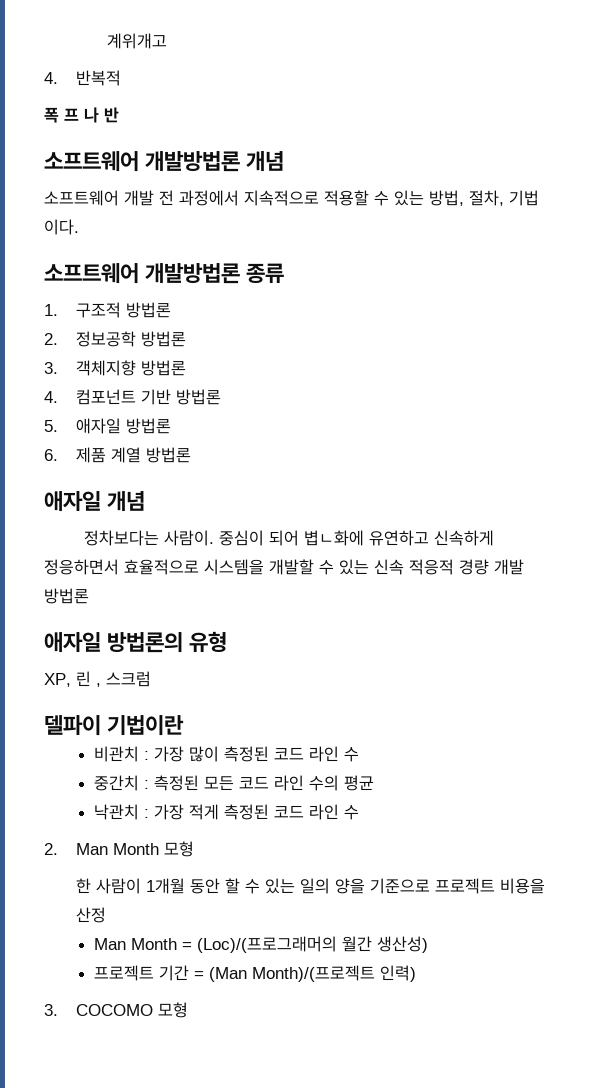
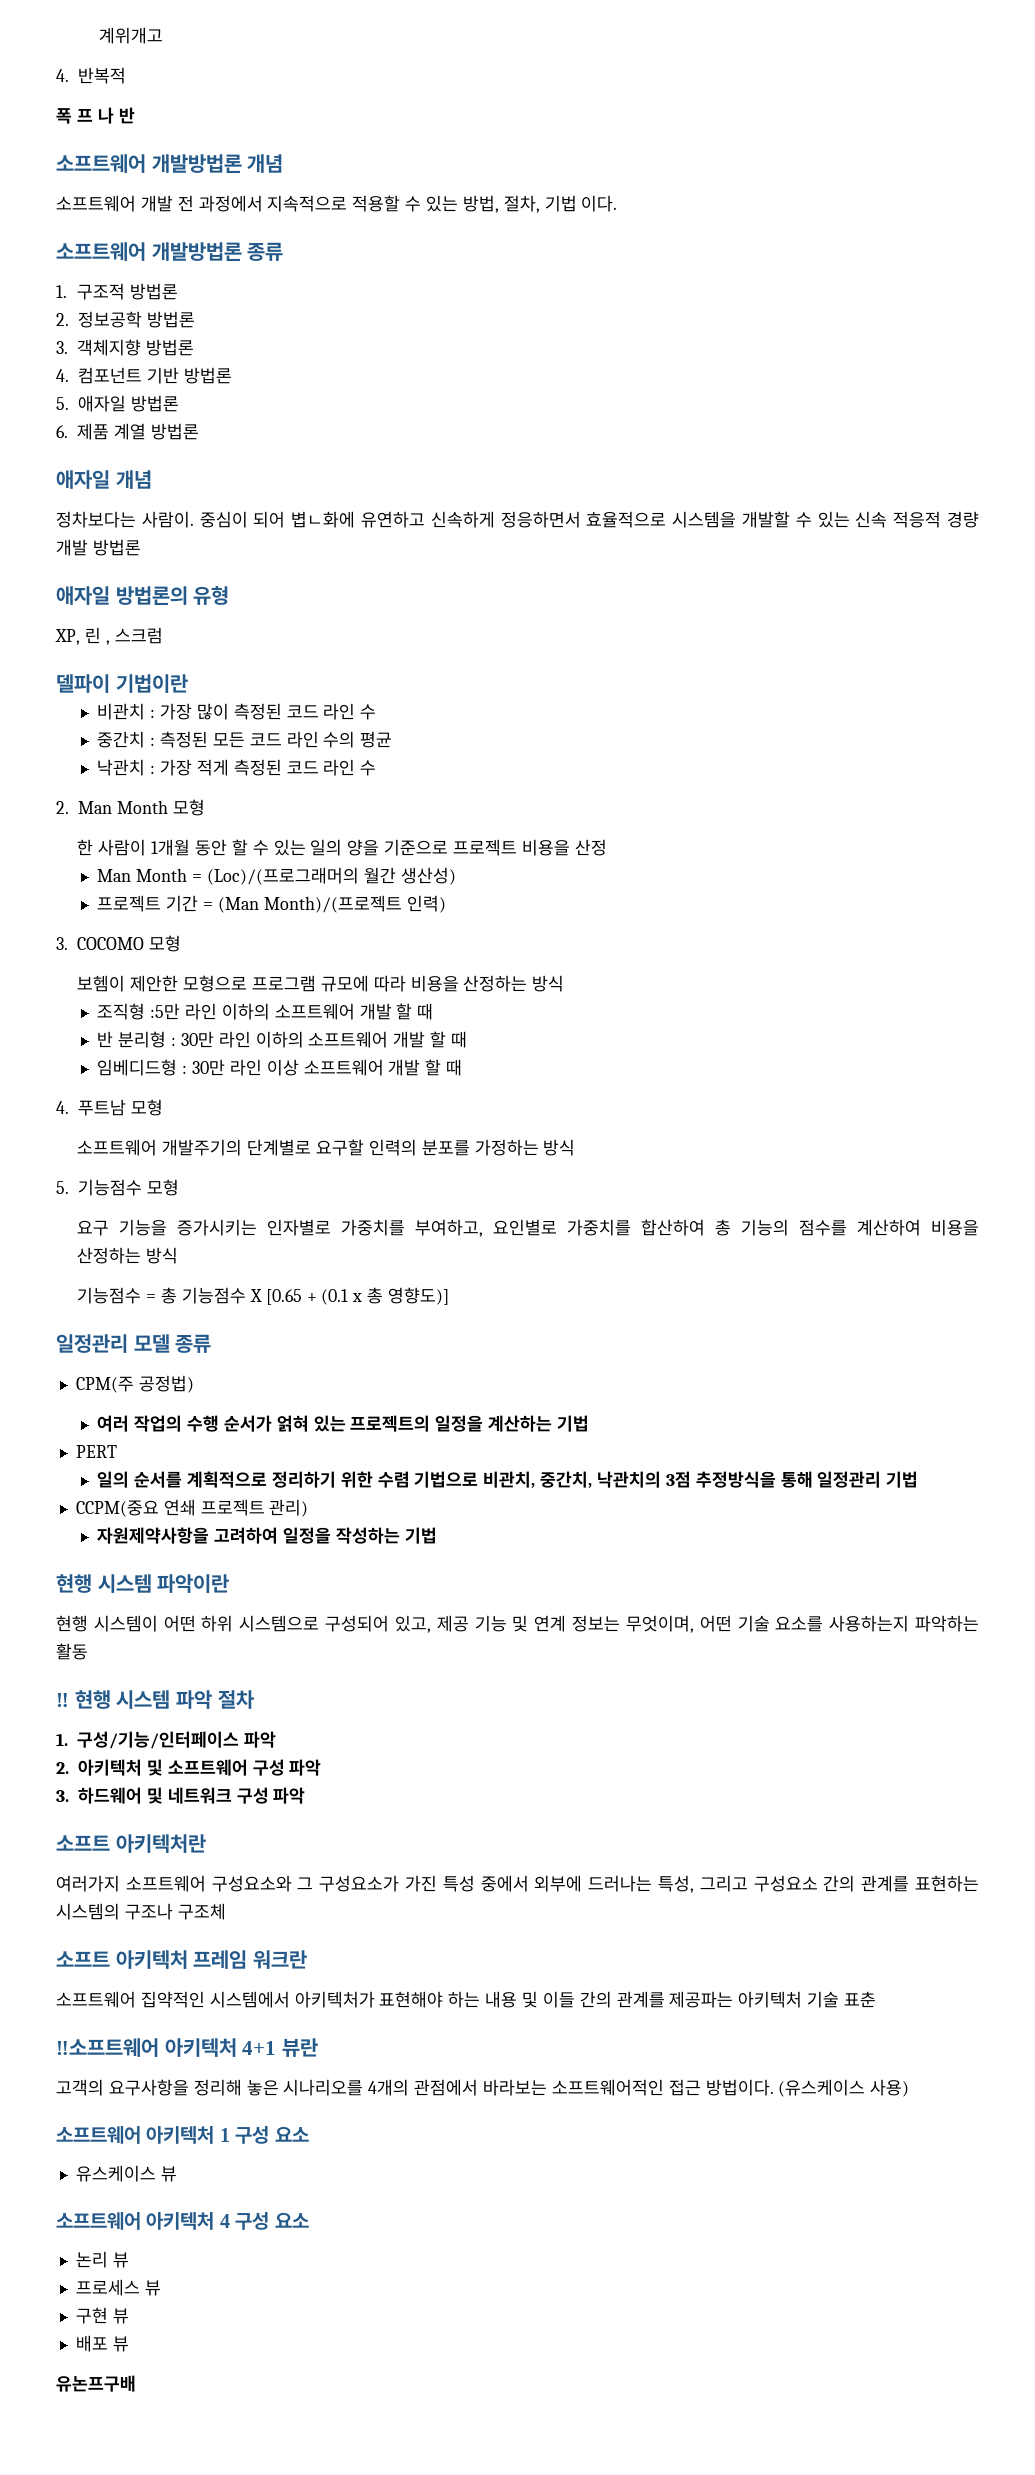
(188, 1010) none -> [77,975,565,992] [97,1003,434,1020] [97,1031,467,1048] [97,1059,463,1076] [56,1099,163,1116] [77,1139,576,1156] [56,1179,179,1196] [77,1219,979,1237] [77,1247,179,1264] [77,1287,449,1305] [56,1334,212,1353] [75,1375,194,1393] [97,1415,589,1432] [75,1445,117,1458] [97,1471,919,1489] [75,1499,309,1517] [97,1527,437,1544] [56,1574,230,1593] [56,1615,980,1633] [56,1643,88,1660] [56,1690,255,1709] [56,1731,277,1749] [56,1759,322,1776] [56,1787,306,1804] [56,1834,206,1853] [56,1875,979,1893] [56,1903,226,1920] [56,1950,308,1969] [56,1991,877,2008] [56,2038,319,2057] [56,2079,910,2097] [56,2126,309,2144] [75,2165,177,2182] [56,2212,309,2230] [75,2251,129,2268] [75,2279,161,2296] [75,2307,129,2324] [75,2335,129,2352] [56,2375,136,2392] // 보헴이 제안한 모형으로 프로그램 규모에 따라 비용을 산정하는 방식 // 조직형 :5만 라인 이하의 소프트웨어 개발 할 때 // 반 분리형 : 30만 라인 이하의 소프트웨어 개발 할 때 // 임베디드형 : 30만 라인 이상 소프트웨어 개발 할 때 // 4. 푸트남 모형 // 소프트웨어 개발주기의 단계별로 요구할 인력의 분포를 가정하는 방식 // 5. 기능점수 모형 // 요구 기능을 증가시키는 인자별로 가중치를 부여하고, 요인별로 가중치를 합산하여 총 기능의 점수를 계산하여 비용을 산정하는 방식 // 기능점수 = 총 기능점수 X [0.65 + (0.1 x 총 영향도)] // 일정관리 모델 종류 // CPM(주 공정법) // 여러 작업의 수행 순서가 얽혀 있는 프로젝트의 일정을 계산하는 기법 // PERT // 일의 순서를 계획적으로 정리하기 위한 수렴 기법으로 비관치, 중간치, 낙관치의 3점 추정방식을 통해 일정관리 기법 // CCPM(중요 연쇄 프로젝트 관리) // 자원제약사항을 고려하여 일정을 작성하는 기법 // 현행 시스템 파악이란 // 현행 시스템이 어떤 하위 시스템으로 구성되어 있고, 제공 기능 및 연계 정보는 무엇이며, 어떤 기술 요소를 사용하는지 파악하는 활동 // ‼ 현행 시스템 파악 절차 // 1. 구성/기능/인터페이스 파악 // 2. 아키텍처 및 소프트웨어 구성 파악 // 3. 하드웨어 및 네트워크 구성 파악 // 소프트 아키텍처란 // 여러가지 소프트웨어 구성요소와 그 구성요소가 가진 특성 중에서 외부에 드러나는 특성, 그리고 구성요소 간의 관계를 표현하는 시스템의 구조나 구조체 // 소프트 아키텍처 프레임 워크란 // 소프트웨어 집약적인 시스템에서 아키텍처가 표현해야 하는 내용 및 이들 간의 관계를 제공파는 아키텍처 기술 표춘 // ‼소프트웨어 아키텍처 4+1 뷰란 // 고객의 요구사항을 정리해 놓은 시나리오를 4개의 관점에서 바라보는 소프트웨어적인 접근 방법이다. (유스케이스 사용) // 소프트웨어 아키텍처 1 구성 요소 // 유스케이스 뷰 // 소프트웨어 아키텍처 4 구성 요소 // 논리 뷰 // 프로세스 뷰 // 구현 뷰 // 배포 뷰 // 유논프구배

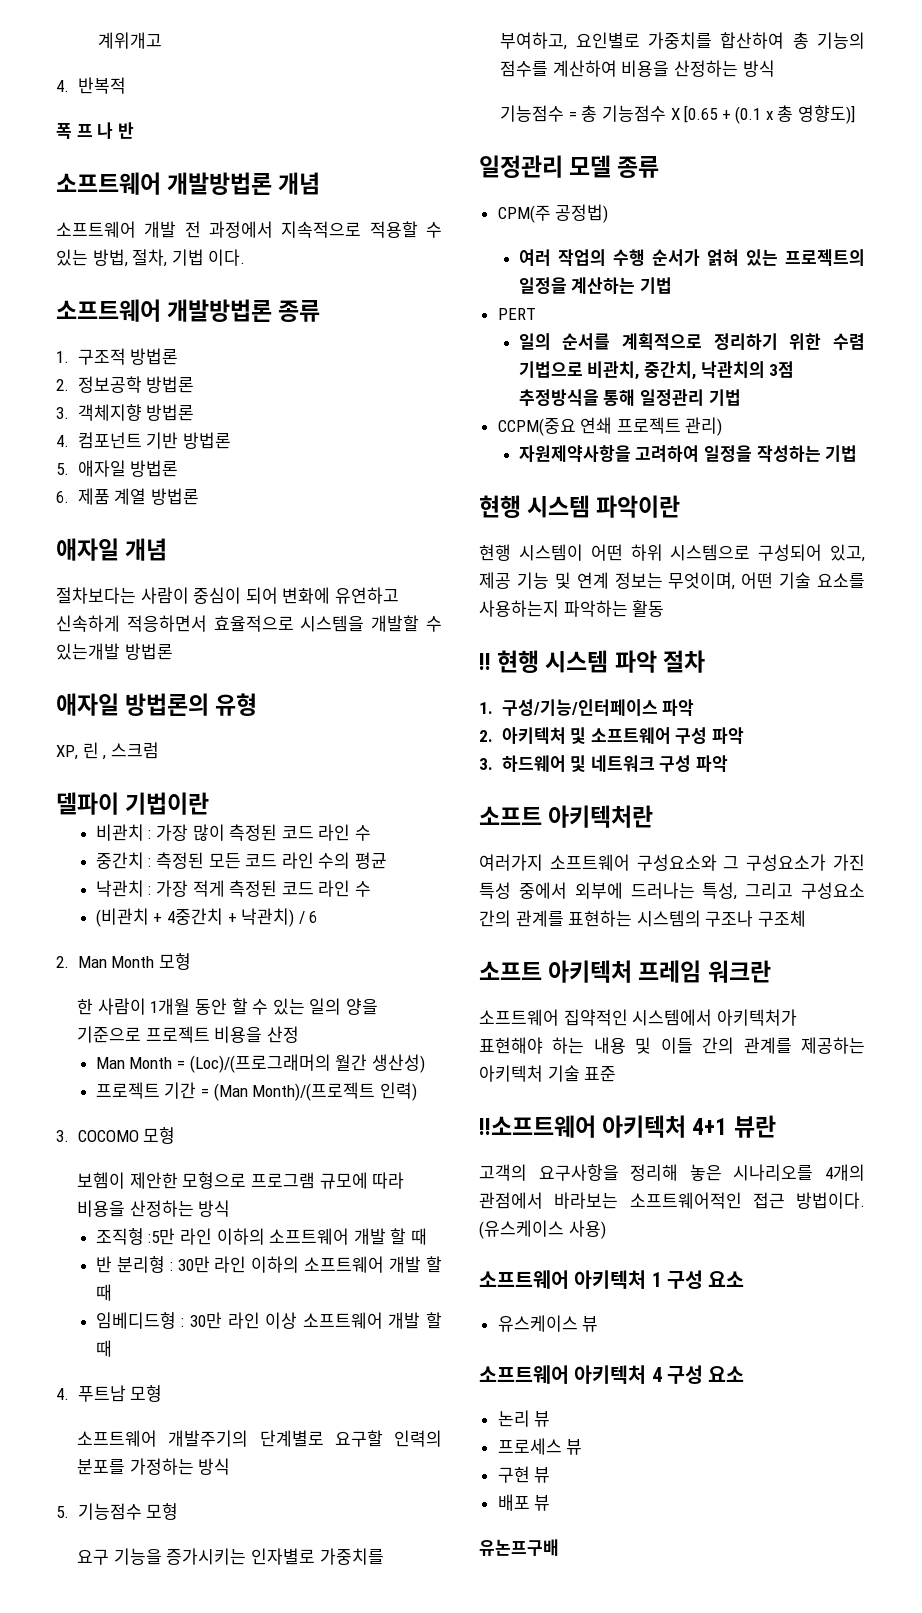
[56,511,194,528] 정차보다는 사람이. -> [56,587,189,604] 절차보다는 사람이
[291,511,356,528] 볍ㄴ화에 -> [282,587,331,604] 변화에
[500,511,581,528] 정응하면서 -> [126,615,207,632] 적응하면서
[817,511,979,528] [56,539,88,556] 있는 신속 적응적 경량 개발 -> [56,643,120,660] 있는개발
(377, 768) none -> [95,908,318,927] // (비관치 + 4중간치 + 낙관치) / 6
[669,1991,734,2008] 제공파는 -> [801,1037,865,1054] 제공하는
[844,1991,877,2008] 표춘 -> [584,1066,617,1082] 표준

